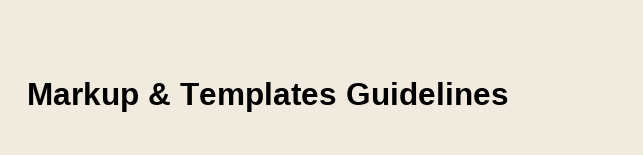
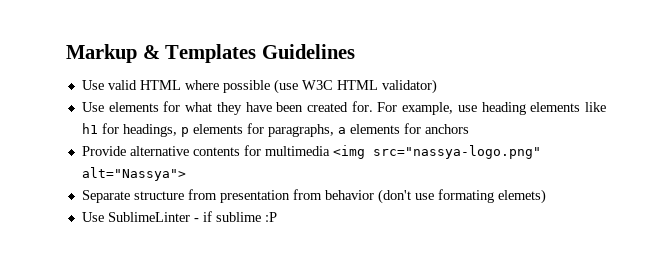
(509, 93) none -> [81,79,437,94] [81,101,606,115] [81,123,469,137] [81,145,541,159] [81,167,186,181] [81,189,546,204] [81,211,277,222] // Use valid HTML where possible (use W3C HTML validator) // Use elements for what they have been created for. For example, use heading elements like h1 for headings, p elements for paragraphs, a elements for anchors // Provide alternative contents for multimedia <img src="nassya-logo.png" alt="Nassya"> // Separate structure from presentation from behavior (don't use formating elemets) // Use SublimeLinter - if sublime :P

